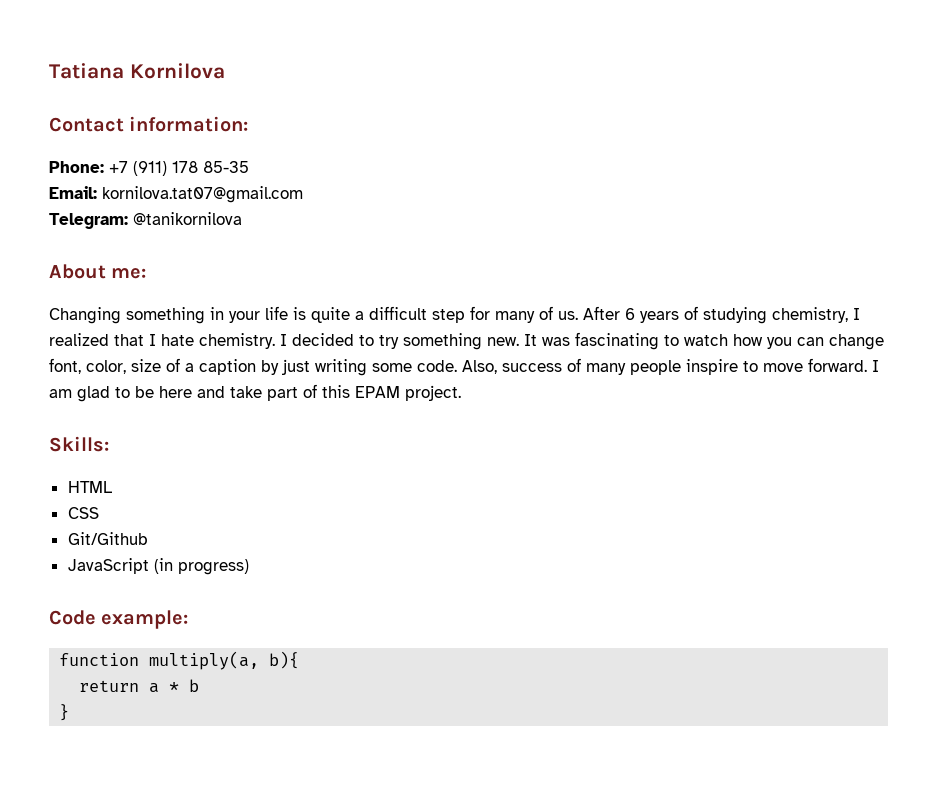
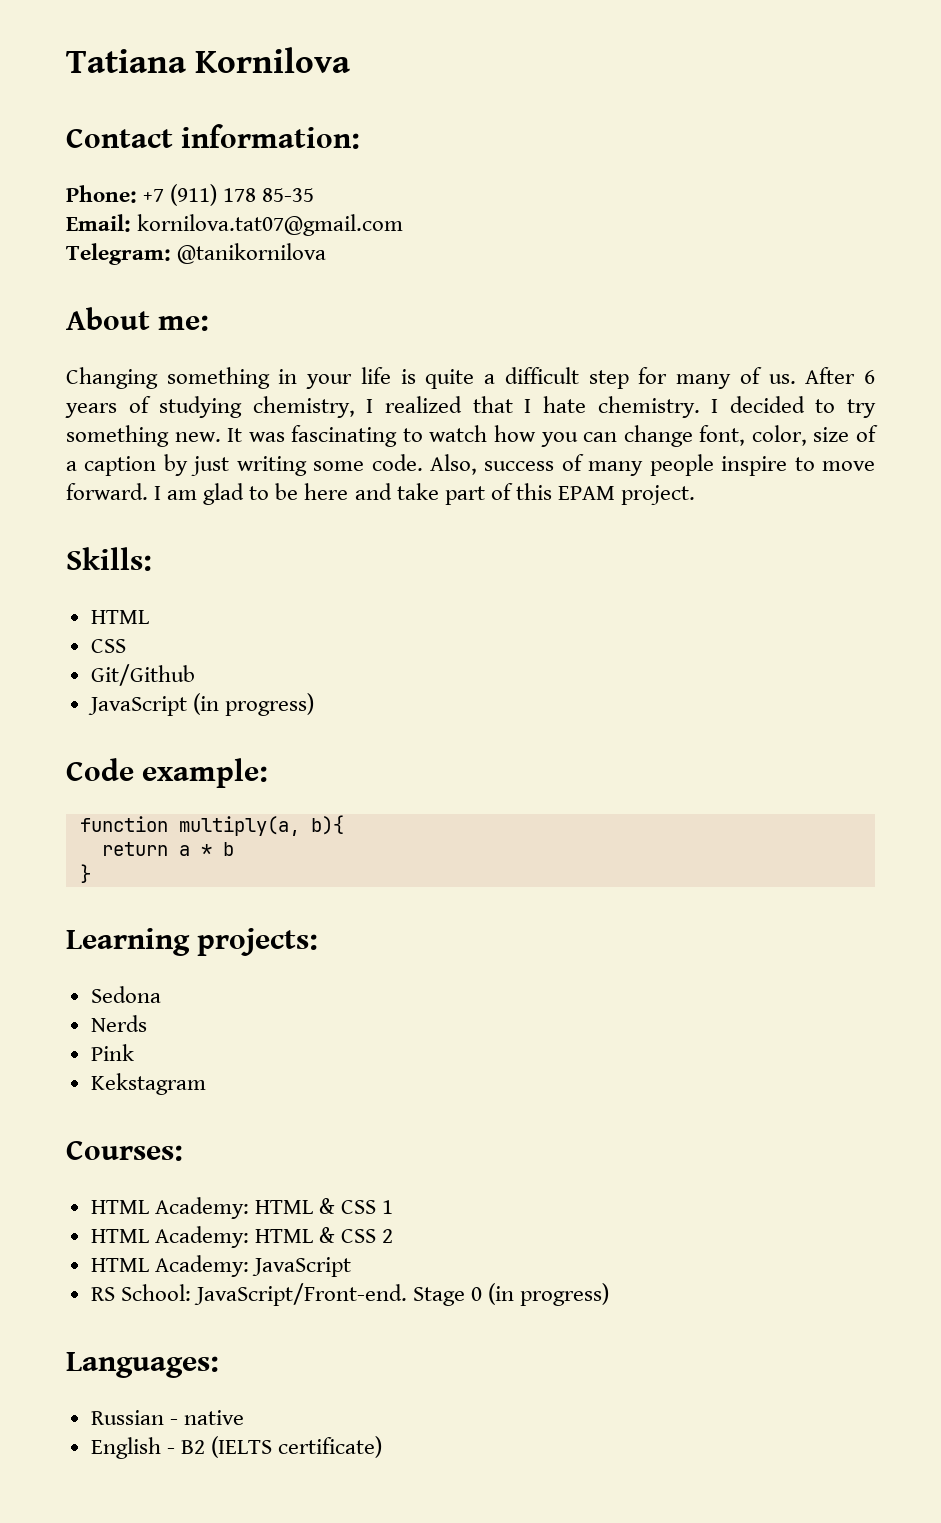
(70, 712) none -> [66,928,319,956] [90,986,161,1003] [90,1015,147,1032] [90,1044,134,1061] [90,1073,206,1095] [66,1140,183,1161] [90,1197,394,1219] [90,1226,394,1248] [90,1255,351,1277] [90,1283,610,1306] [66,1352,219,1378] [90,1410,244,1425] [90,1436,383,1459] // Learning projects: // Sedona // Nerds // Pink // Kekstagram // Courses: // HTML Academy: HTML & CSS 1 // HTML Academy: HTML & CSS 2 // HTML Academy: JavaScript // RS School: JavaScript/Front-end. Stage 0 (in progress) // Languages: // Russian - native // English - B2 (IELTS certificate)

